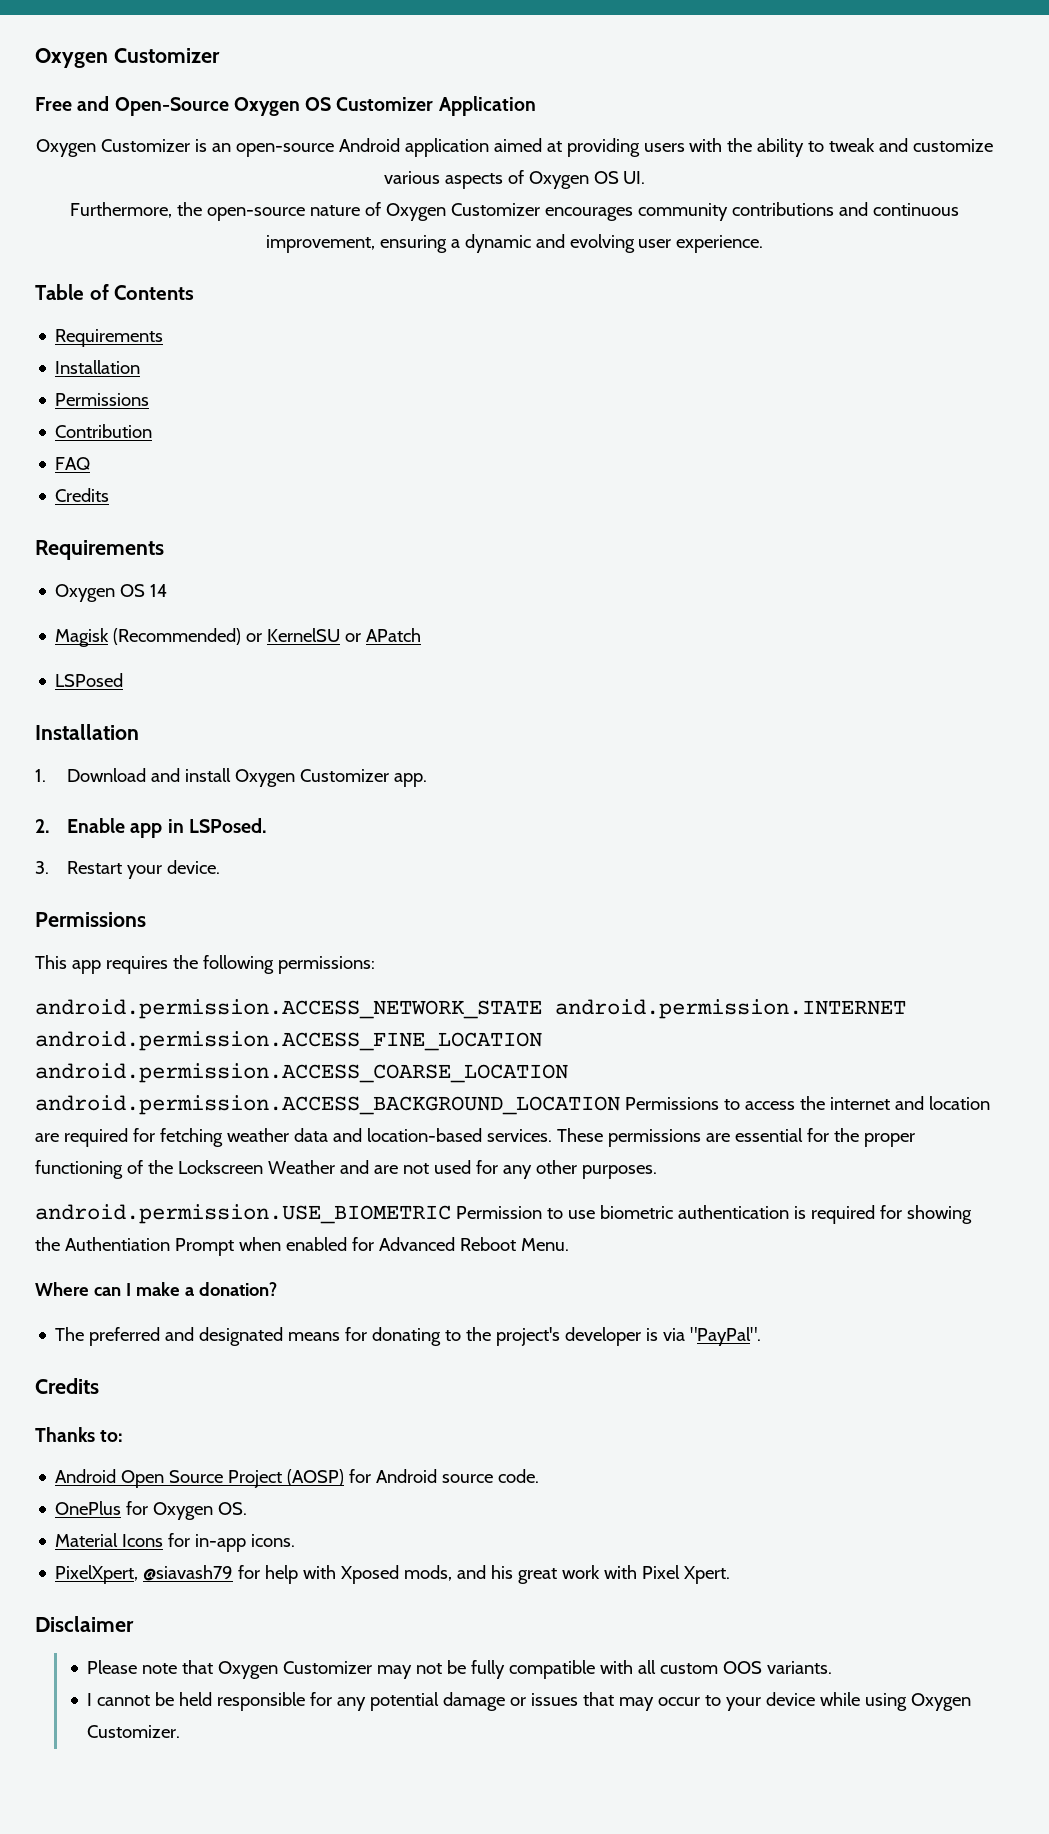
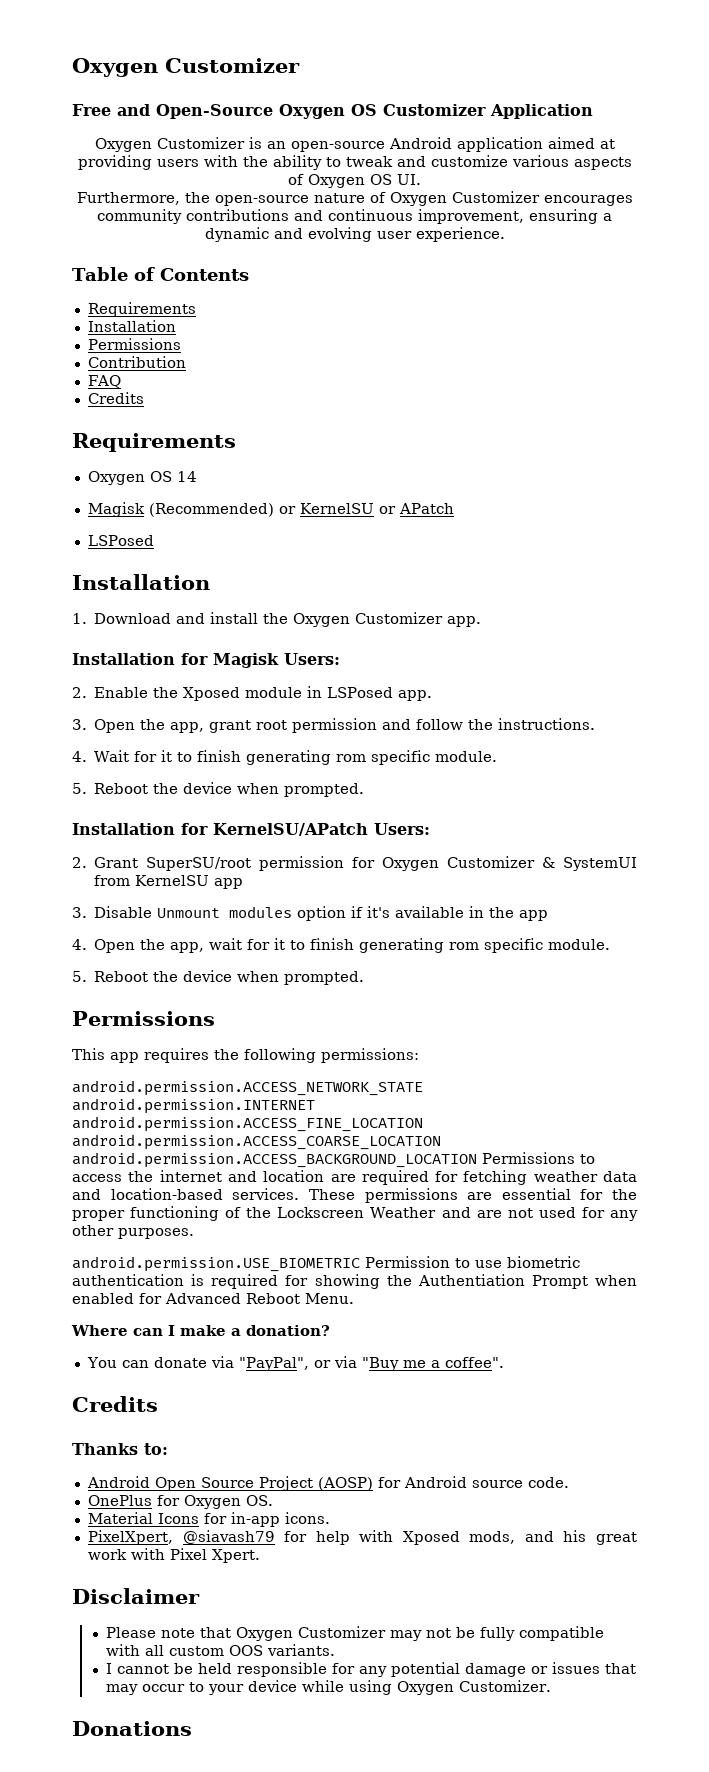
(232, 775) none -> [263,613,289,624] the
[35,818,267,838] [35,860,221,879] 2. Enable app in LSPosed. // 3. Restart your device. -> [72,653,340,668] [72,686,433,701] [72,718,596,733] [72,750,498,765] [72,782,365,797] [72,823,430,836] [72,856,637,871] [94,875,244,889] [72,906,549,921] [72,938,611,953] [72,970,365,985] Installation for Magisk Users: // 2. Enable the Xposed module in LSPosed app. // 3. Open the app, grant root permission and follow the instructions. // 4. Wait for it to finish generating rom specific module. // 5. Reboot the device when prompted. // Installation for KernelSU/APatch Users: // 2. Grant SuperSU/root permission for Oxygen Customizer & SystemUI from KernelSU app // 3. Disable Unmount modules option if it's available in the app // 4. Open the app, wait for it to finish generating rom specific module. // 5. Reboot the device when prompted.
[55,1327,762,1346] The preferred and designated means for donating to the project's developer is via "PayPal". -> [86,1356,504,1371] You can donate via "PayPal", or via "Buy me a coffee".
(181, 1731) none -> [72,1721,192,1736] // Donations

